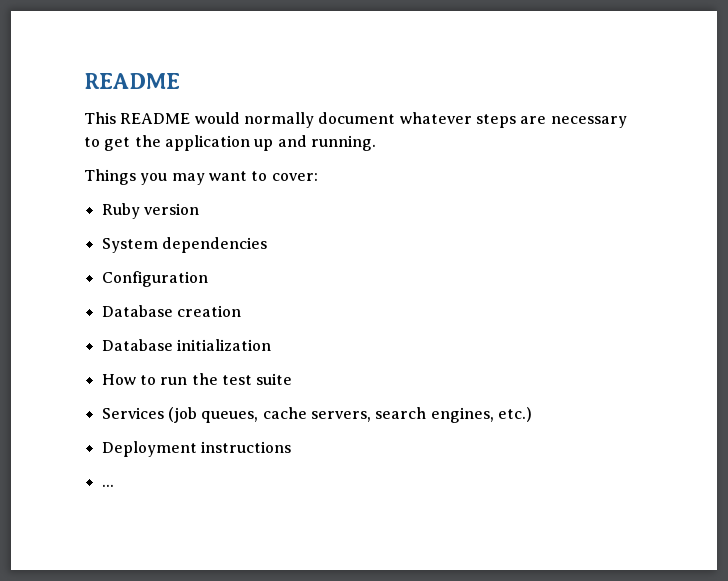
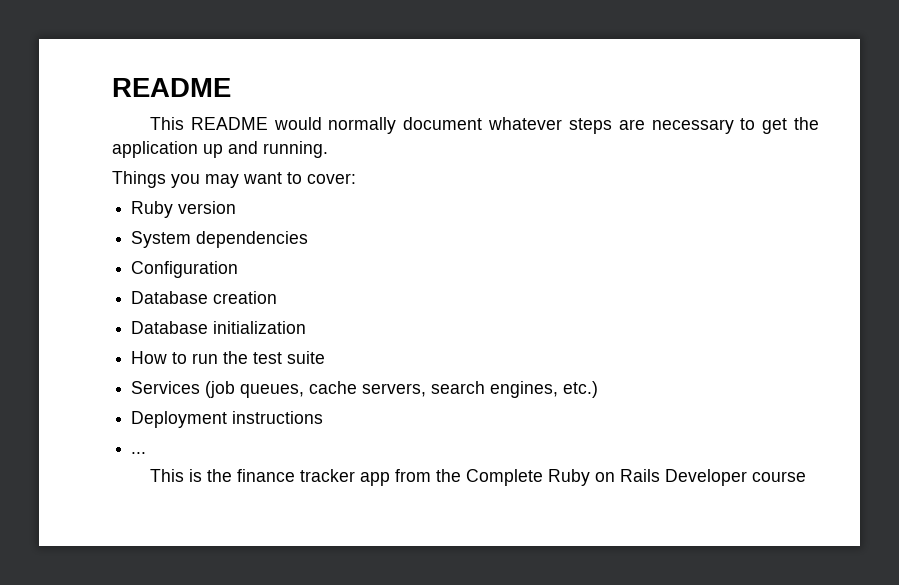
(114, 485) none -> [149,469,806,486] // This is the finance tracker app from the Complete Ruby on Rails Developer course

